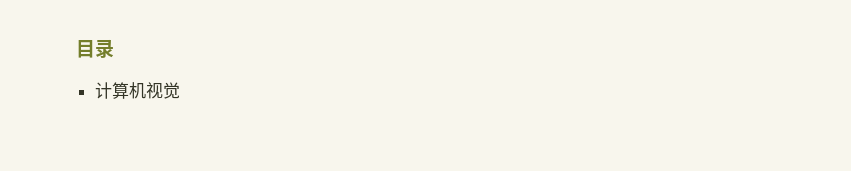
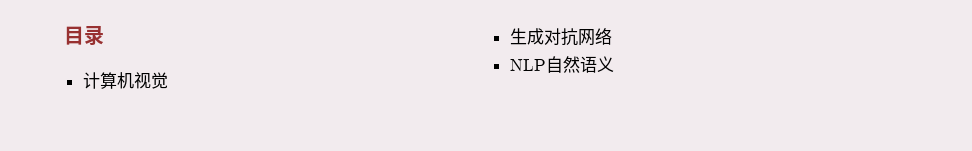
(180, 90) none -> [509,28,612,46] [509,56,614,73] // 生成对抗网络 // NLP自然语义

